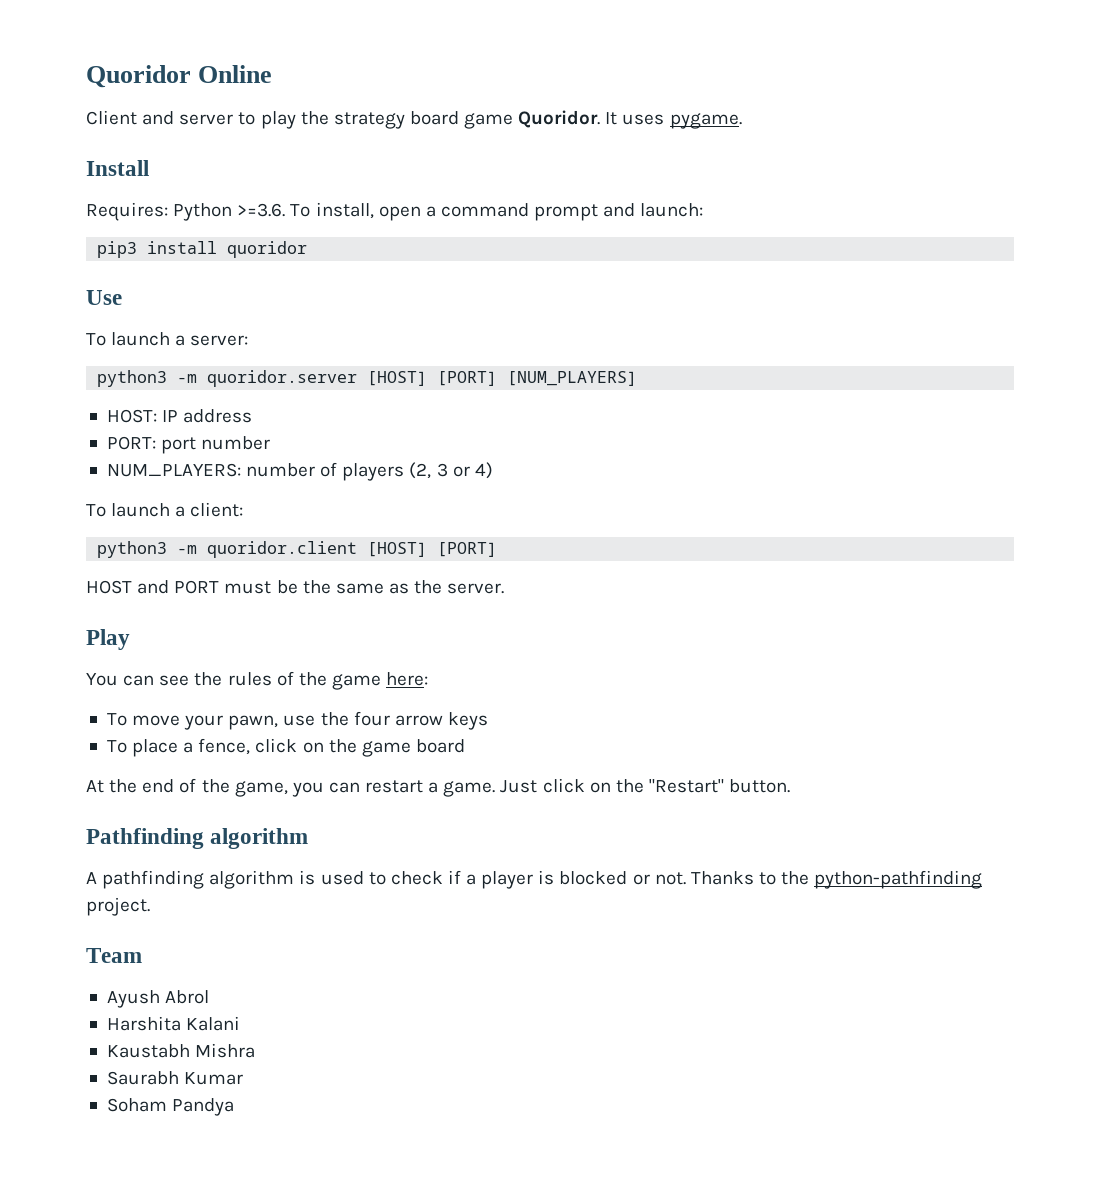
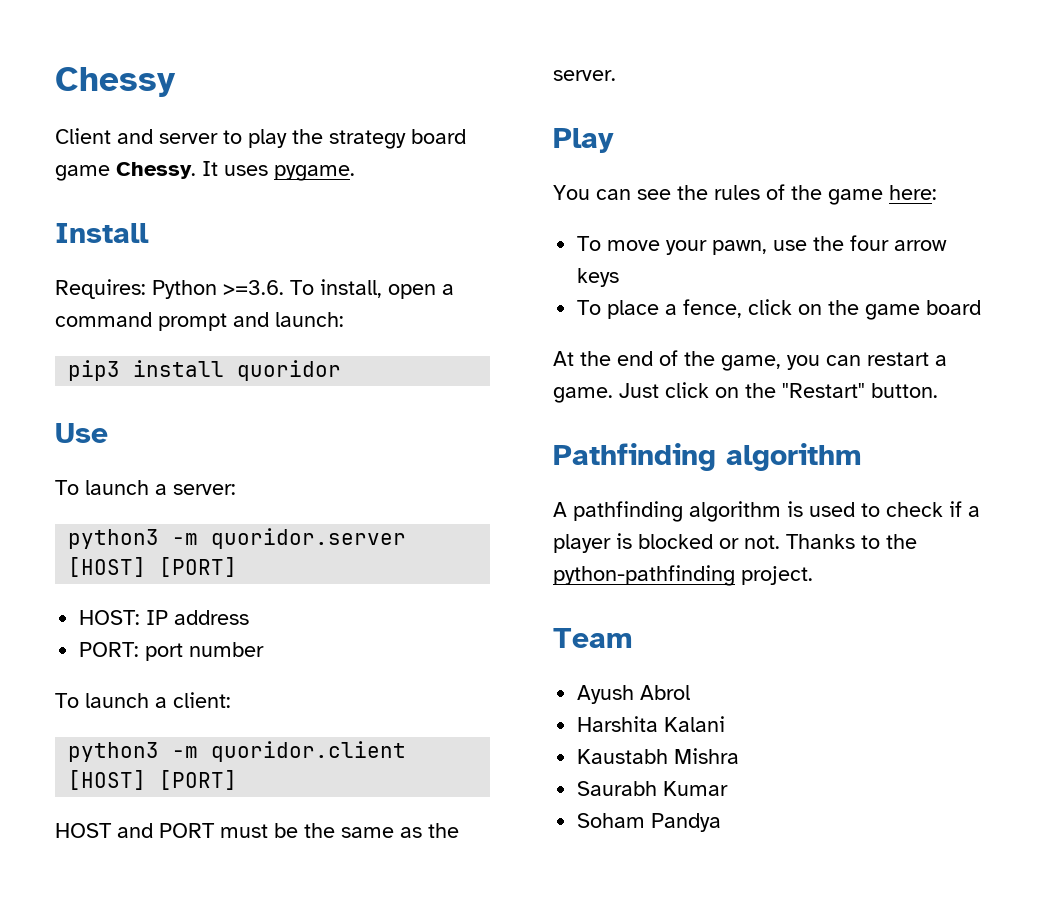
[86,65,273,88] Quoridor Online -> [55,67,176,97] Chessy
[518,110,601,128] Quoridor. -> [116,162,196,179] Chessy.
[507,371,638,386] [NUM_PLAYERS] -> (238, 567) none
[106,462,493,481] // NUM_PLAYERS: number of players (2, 3 or 4) -> (265, 649) none

